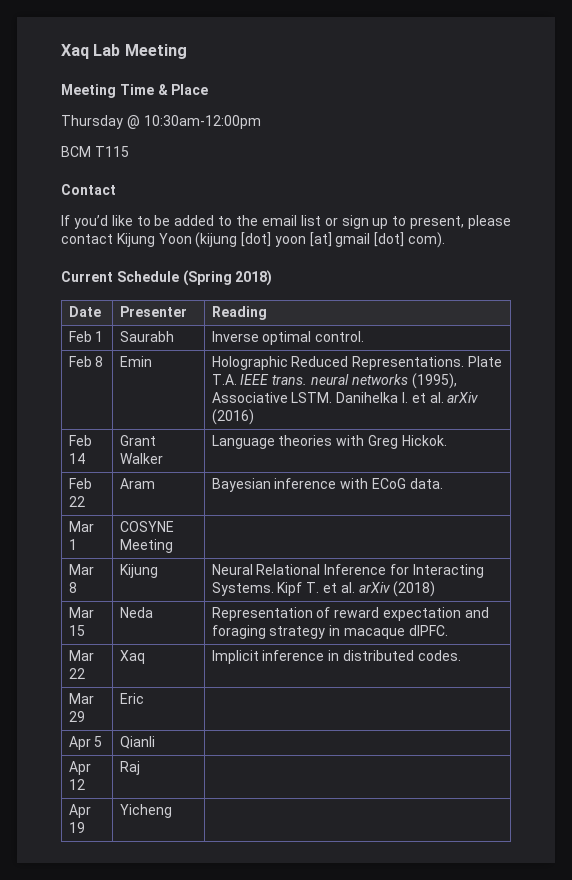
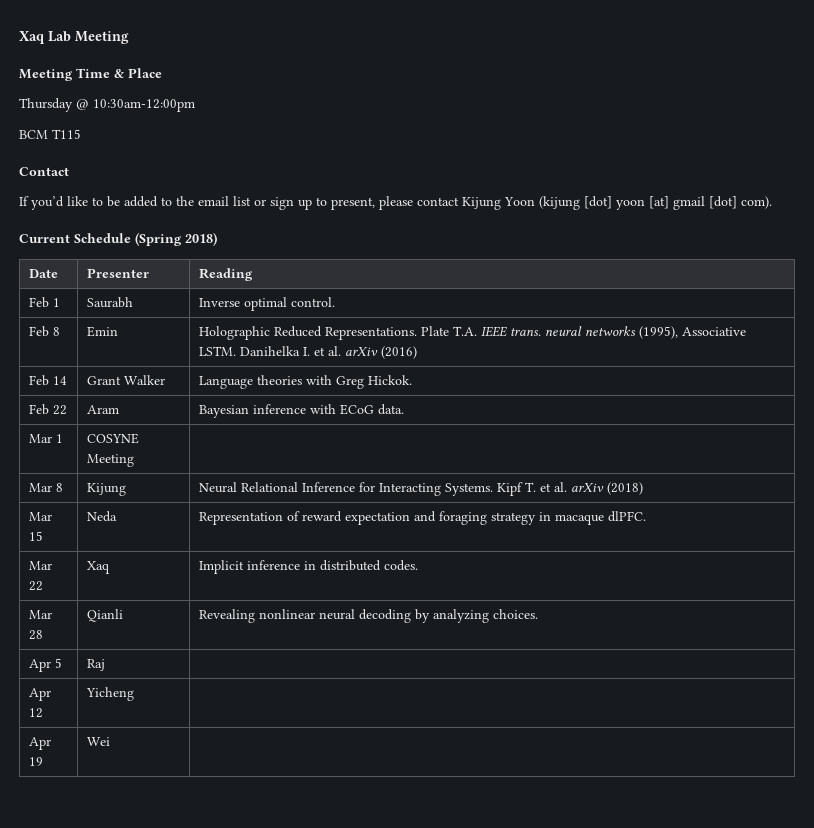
[68,711,85,722] [119,693,144,704] 29 | Eric | -> [28,630,43,640] [86,609,123,622] [198,609,538,623] 28 | Qianli | Revealing nonlinear neural decoding by analyzing choices.
[119,736,155,749] Qianli -> [86,659,105,671] Raj
[119,761,140,775] Raj -> [85,687,134,701] Yicheng
[119,804,172,818] Yicheng -> [86,737,110,746] Wei

